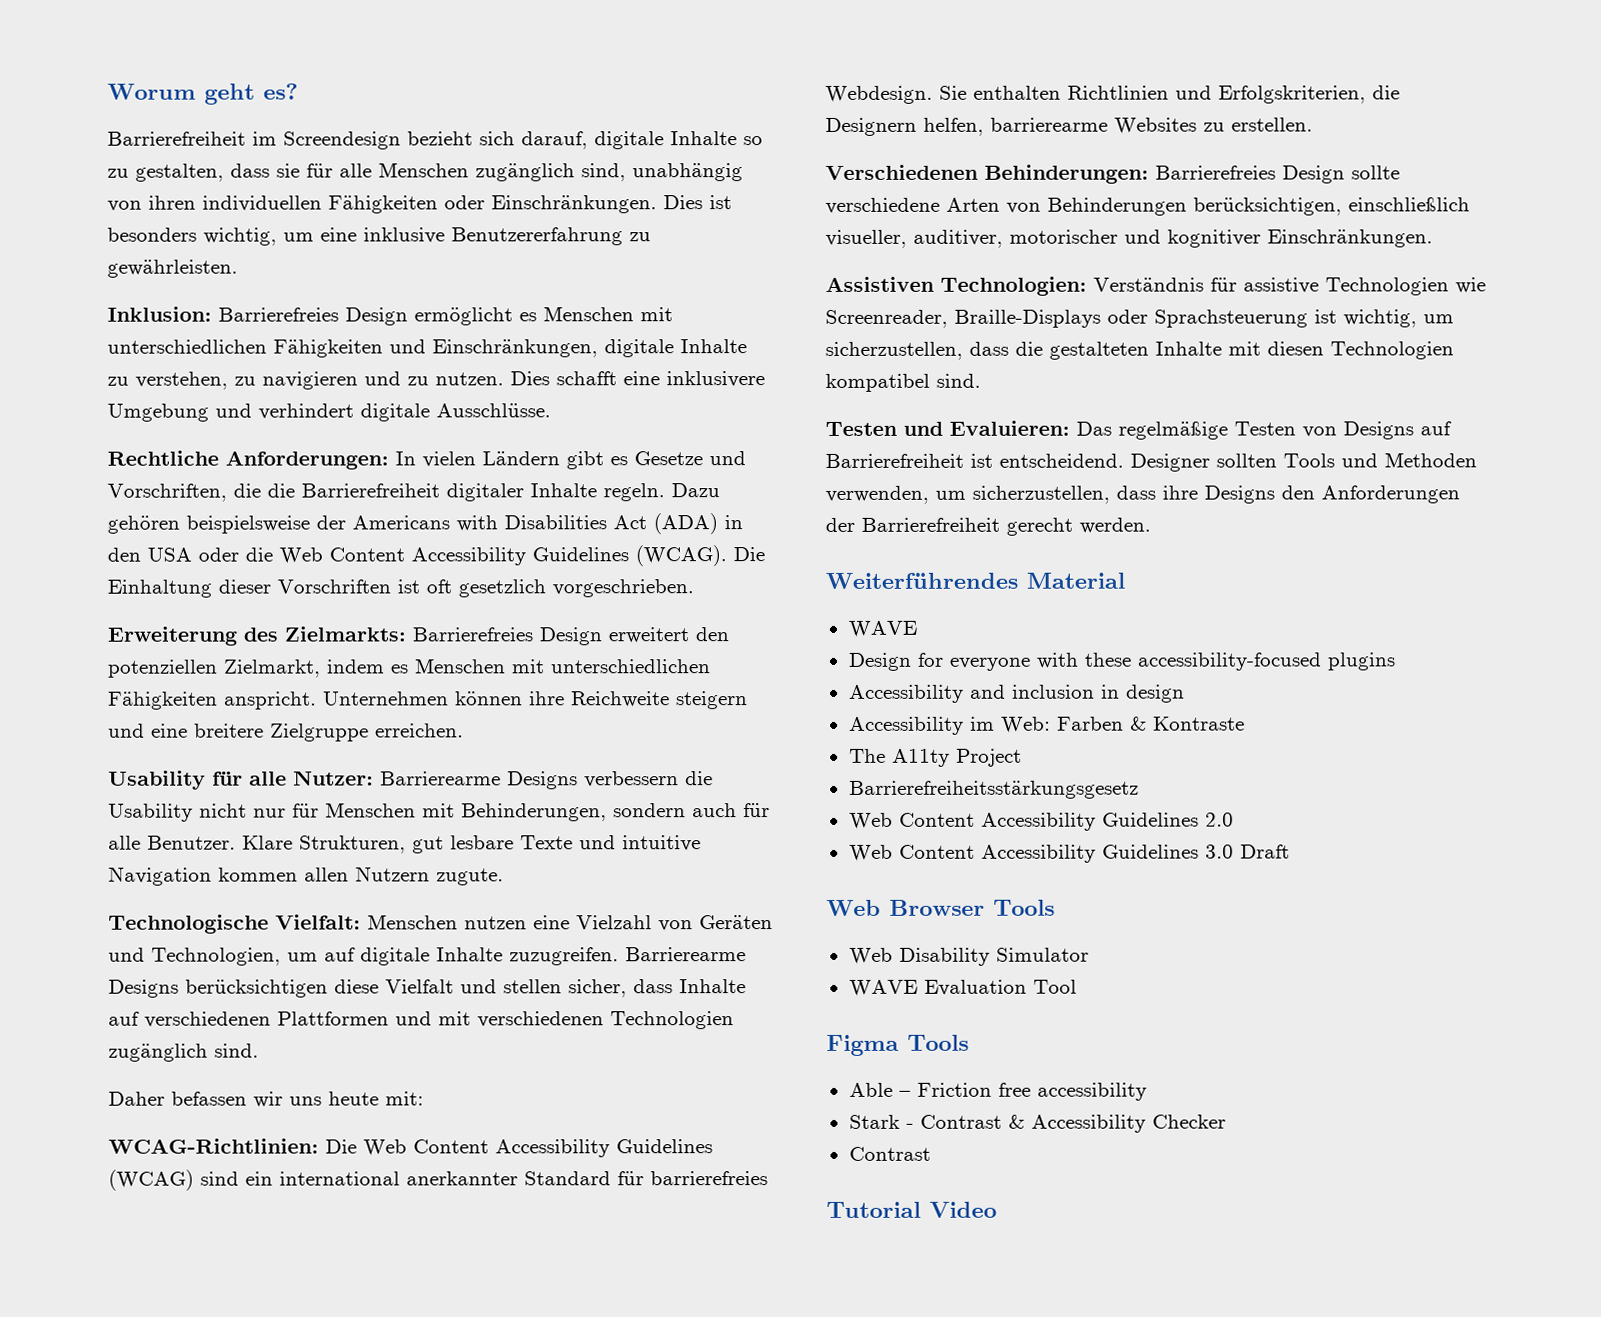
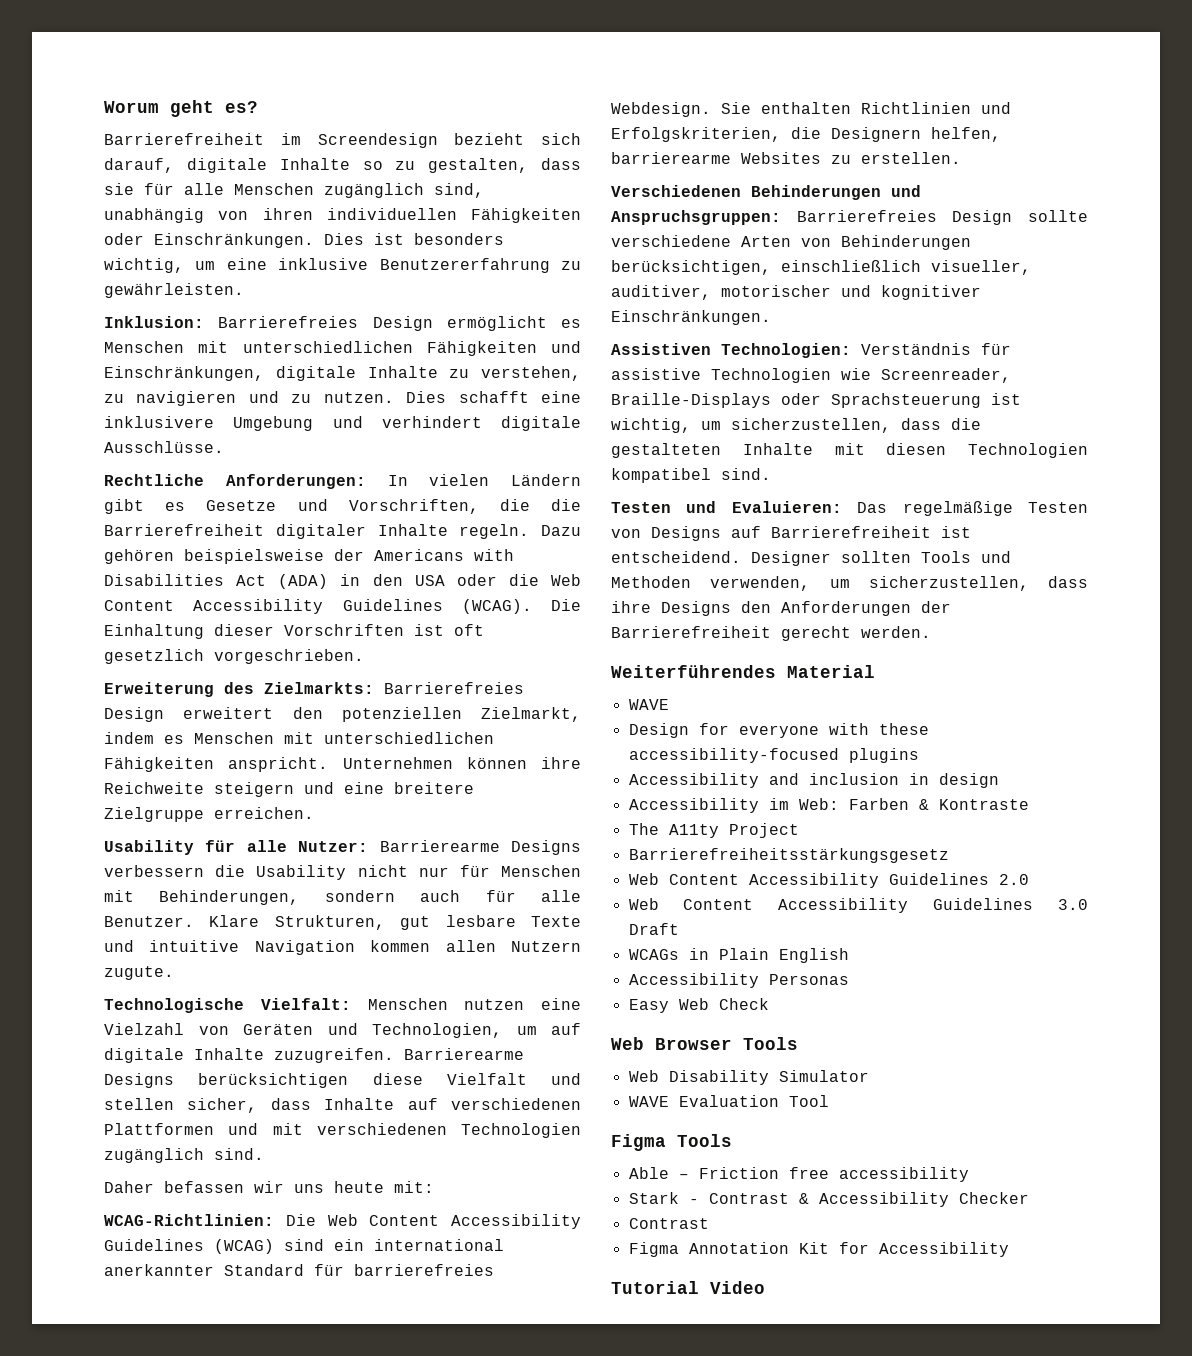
[984,164,1149,184] Behinderungen: -> [751,185,921,200] [611,210,781,225] Behinderungen und Anspruchsgruppen:
(1290, 851) none -> [628,948,849,963] [628,973,849,988] [628,998,769,1013] // WCAGs in Plain English // Accessibility Personas // Easy Web Check
(931, 1153) none -> [628,1242,1009,1257] // Figma Annotation Kit for Accessibility

